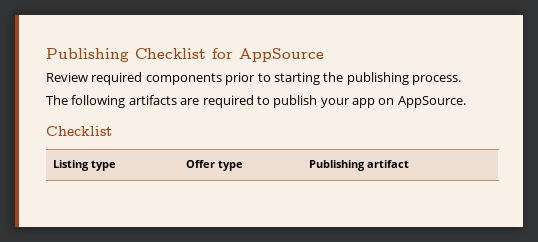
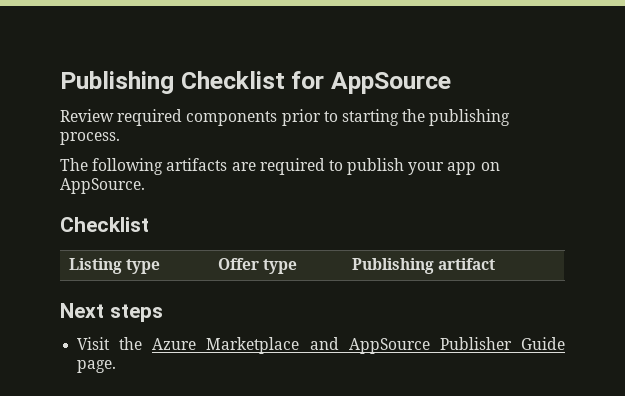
(409, 164) none -> [60,303,163,322] [77,337,565,354] [77,360,117,373] // Next steps // Visit the Azure Marketplace and AppSource Publisher Guide page.

